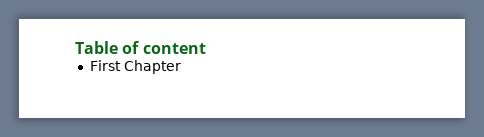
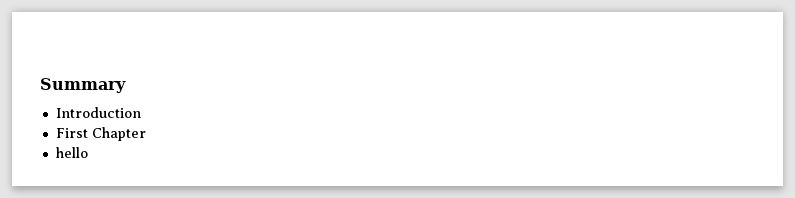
[75,41,206,54] Table of content -> [40,78,126,93] [55,107,141,118] Summary // Introduction
(181, 67) none -> [55,147,88,158] // hello

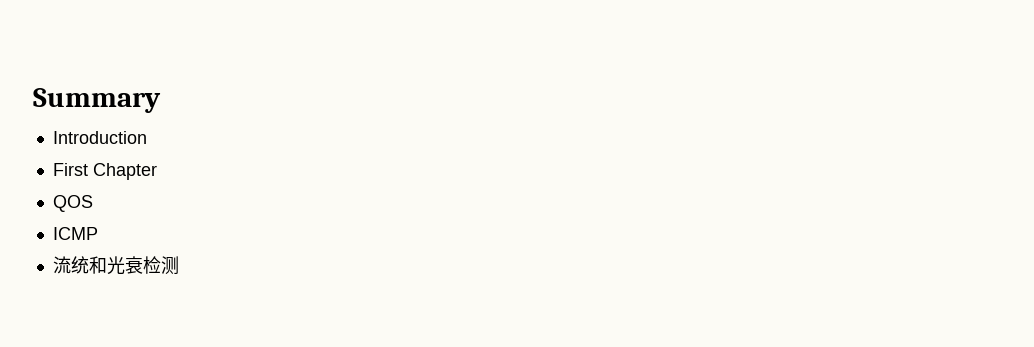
[55,147,88,158] hello -> [52,195,93,212] [52,227,98,240] [52,256,179,275] QOS // ICMP // 流统和光衰检测

